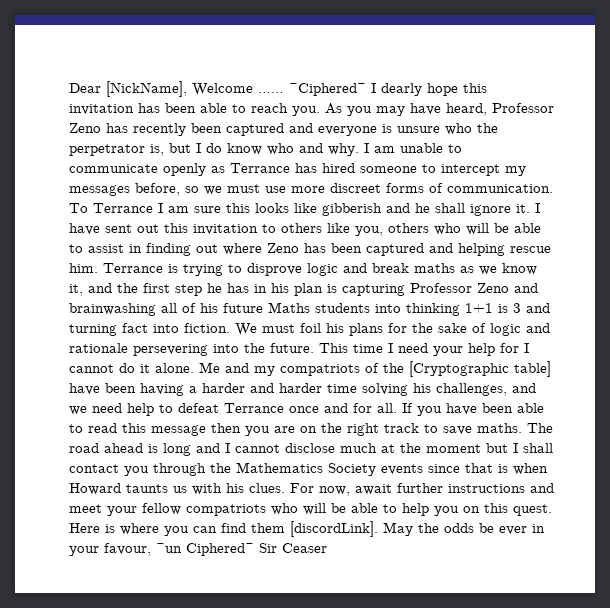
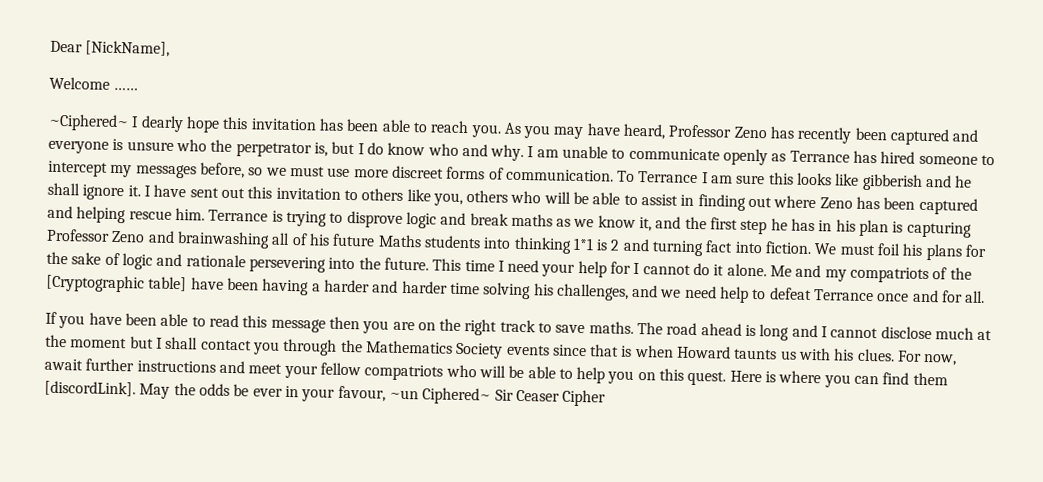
(187, 89) none -> (171, 48) //
(284, 92) none -> (139, 89) //
[465,303,521,313] 1+1 is 3 -> [572,237,621,251] 1*1 is 2
(397, 408) none -> (986, 297) //
(327, 548) none -> [562,389,607,407] Cipher

